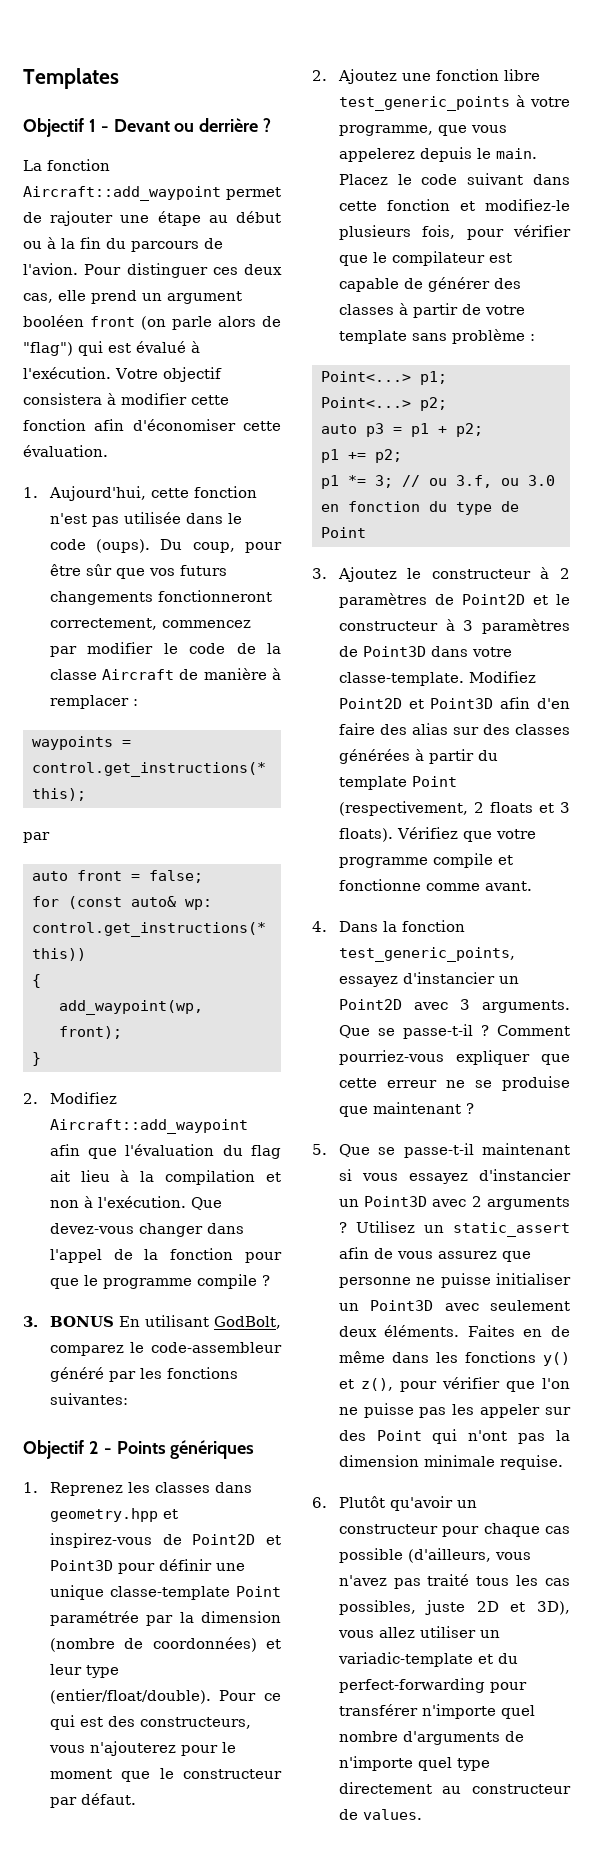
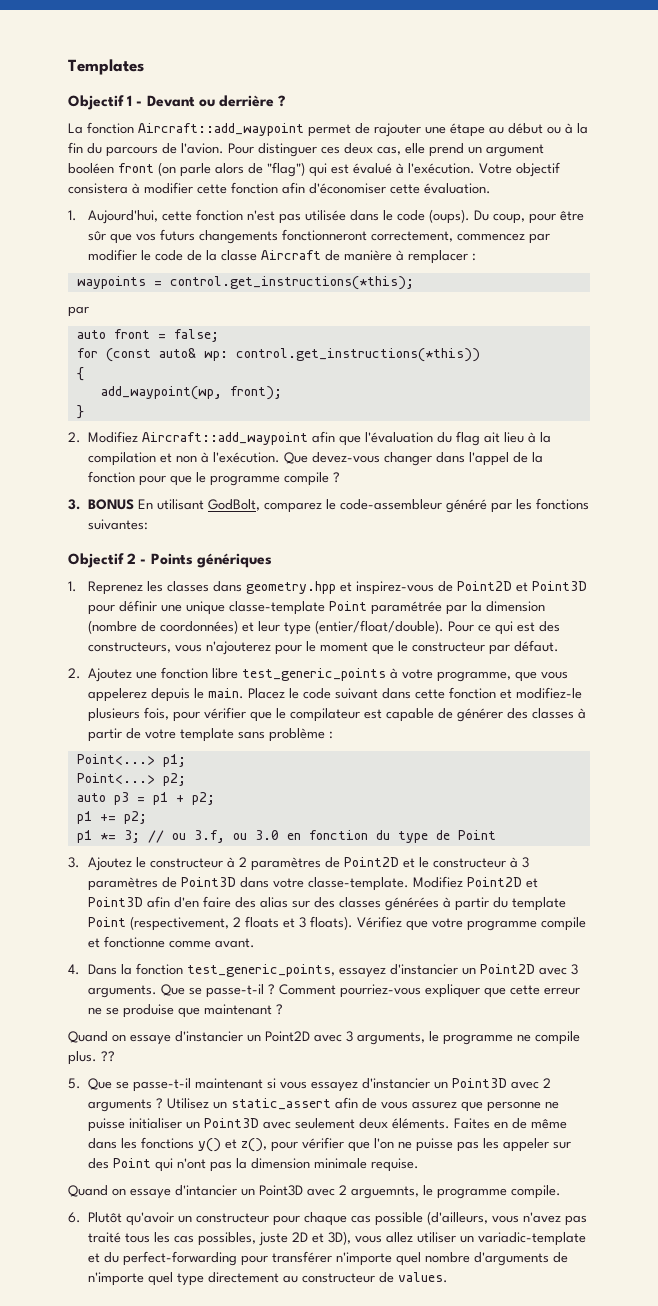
(474, 1108) none -> [68,1031,580,1045] [68,1051,115,1065] // Quand on essaye d'instancier un Point2D avec 3 arguments, le programme ne compile plus. ??
(563, 1462) none -> [68,1185,561,1199] // Quand on essaye d'intancier un Point3D avec 2 arguemnts, le programme compile.

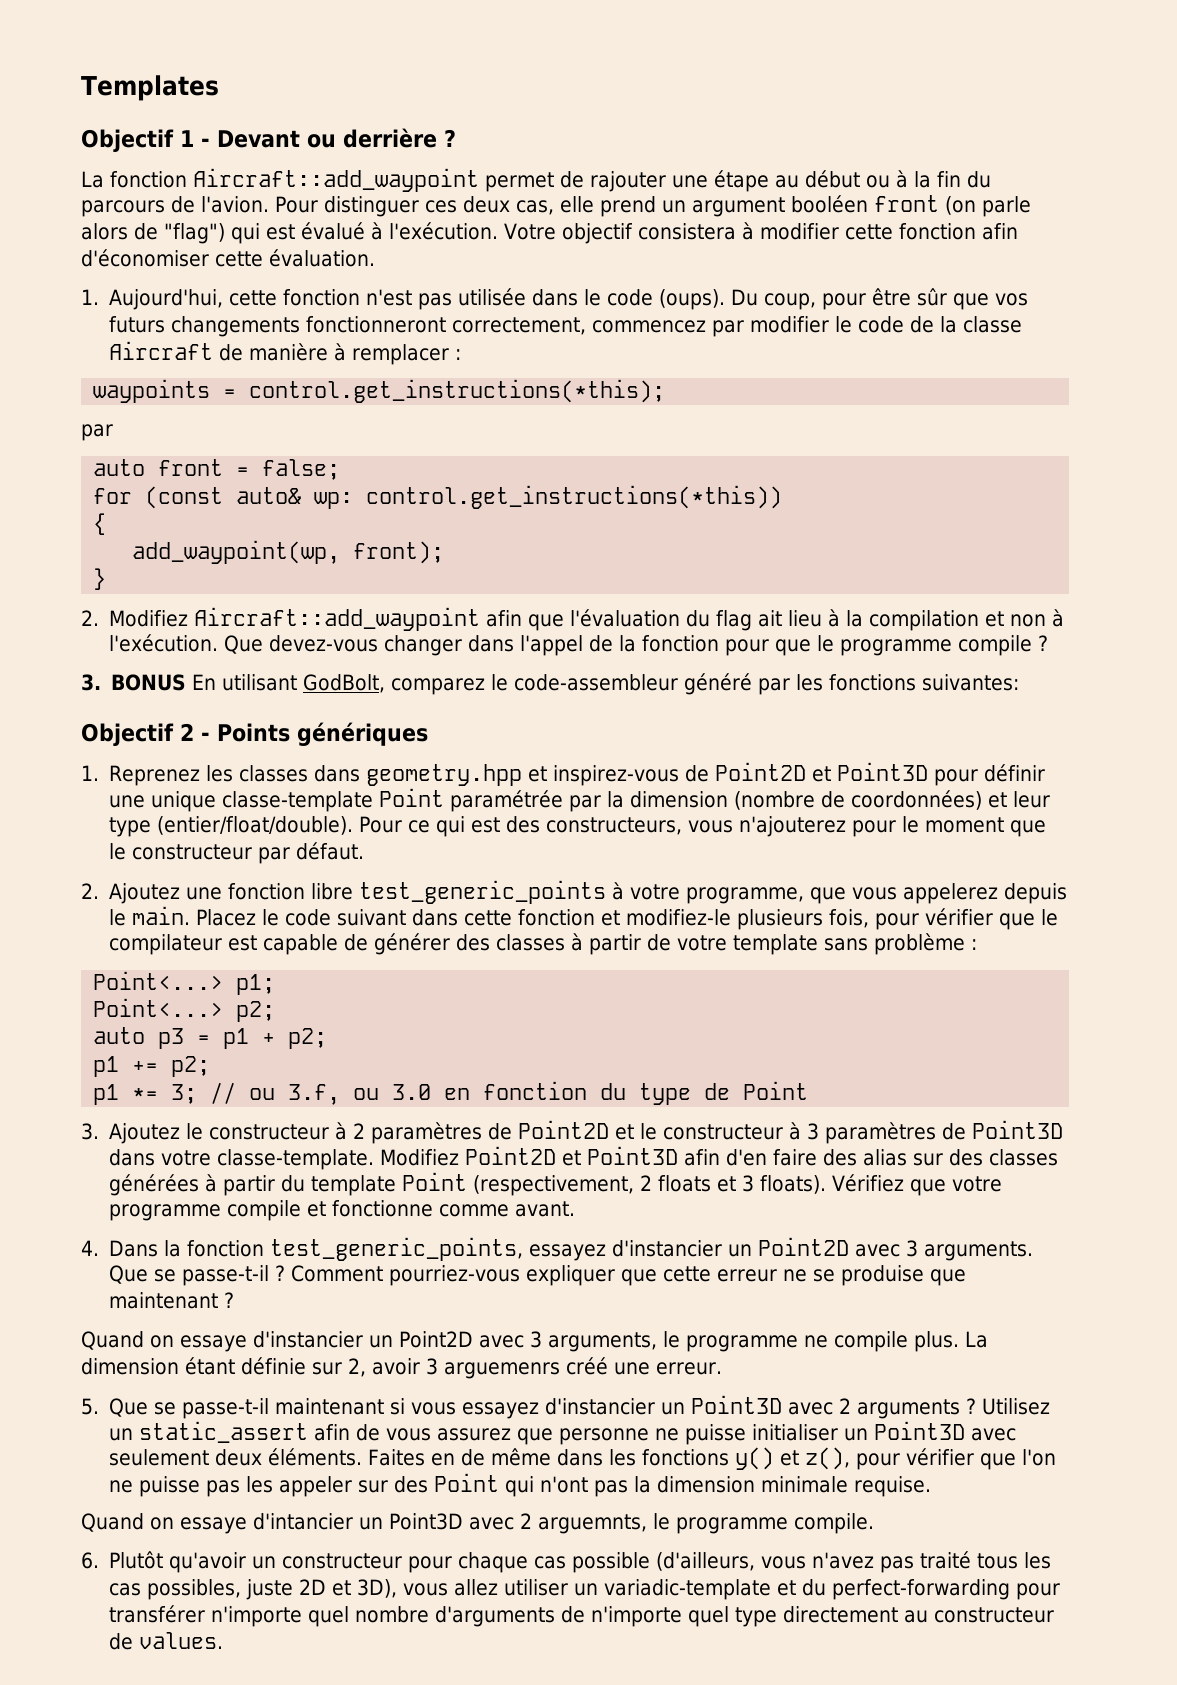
[101,1051,115,1062] ?? -> [964,1331,988,1348] [81,1357,722,1379] La dimension étant définie sur 2, avoir 3 arguemenrs créé une erreur.

